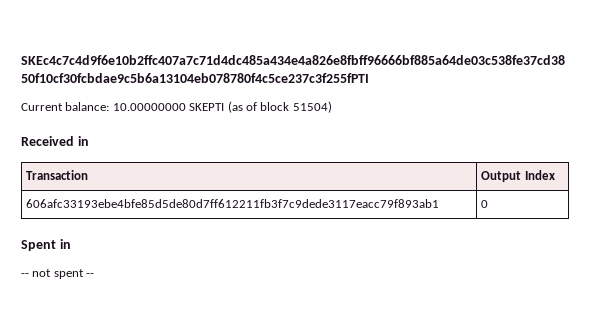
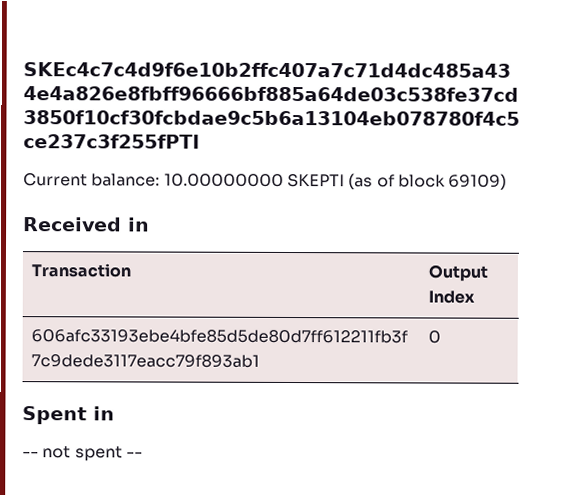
[292,101,332,113] 51504) -> [448,173,508,190] 69109)

